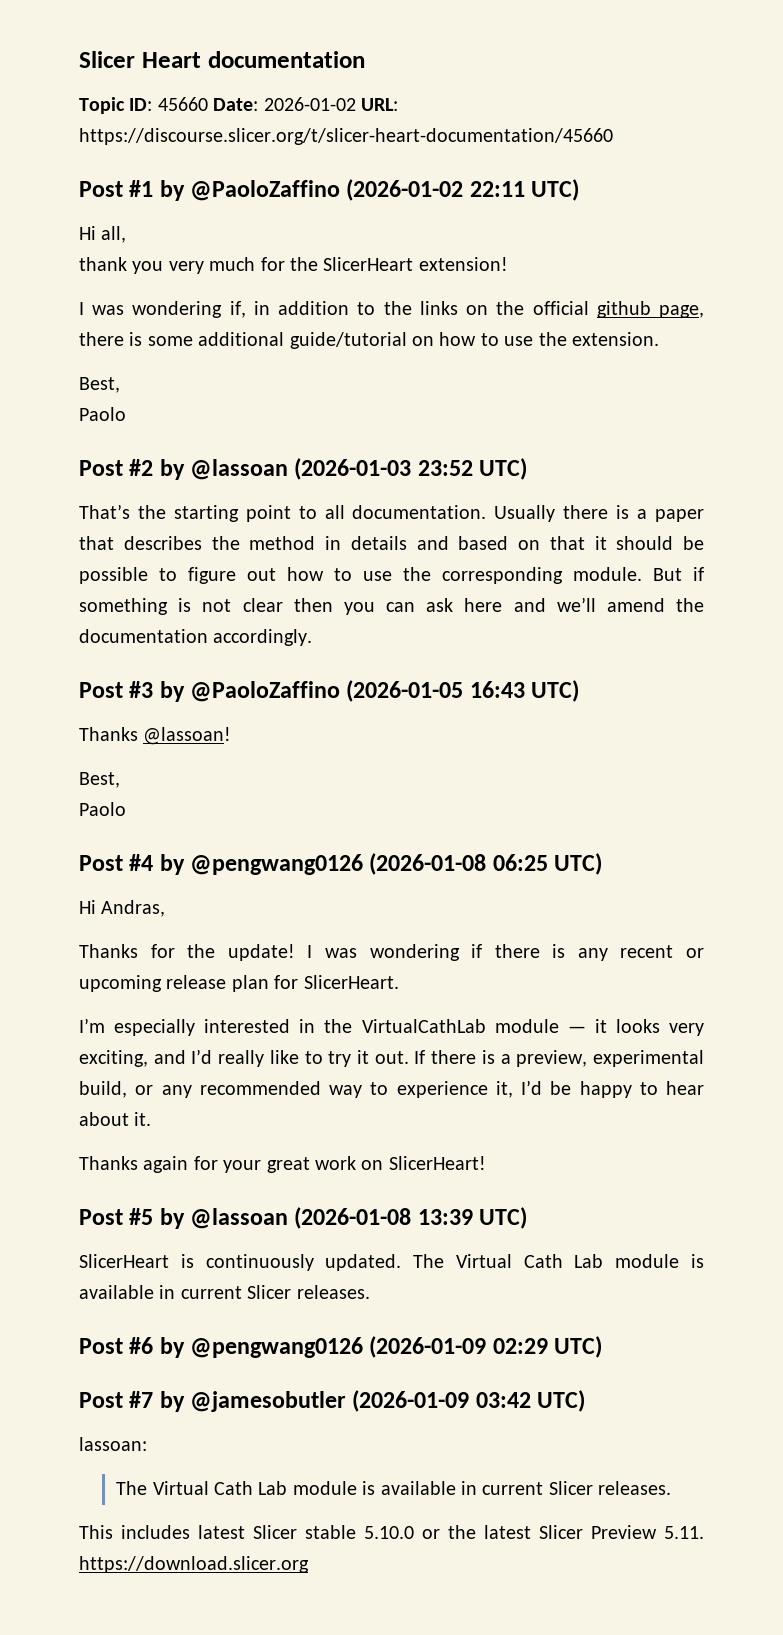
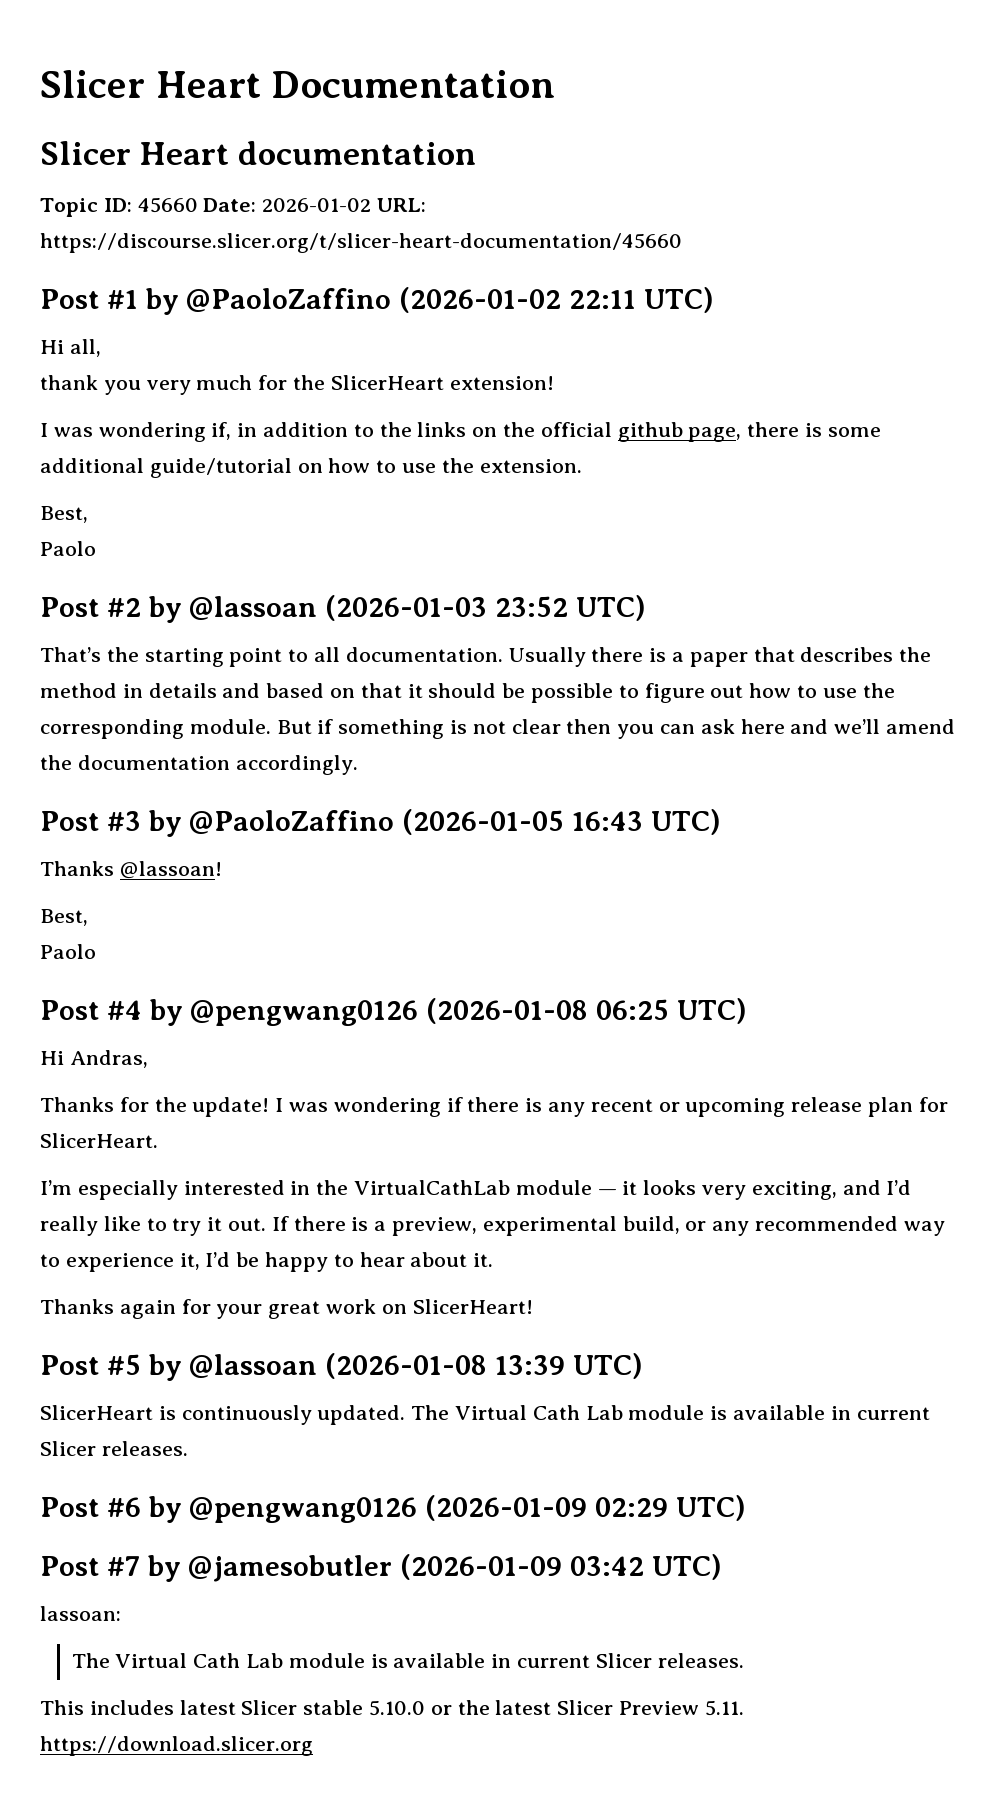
[79,51,201,68] Slicer Heart -> [40,70,556,98] [40,141,230,165] Slicer Heart Documentation // Slicer Heart

